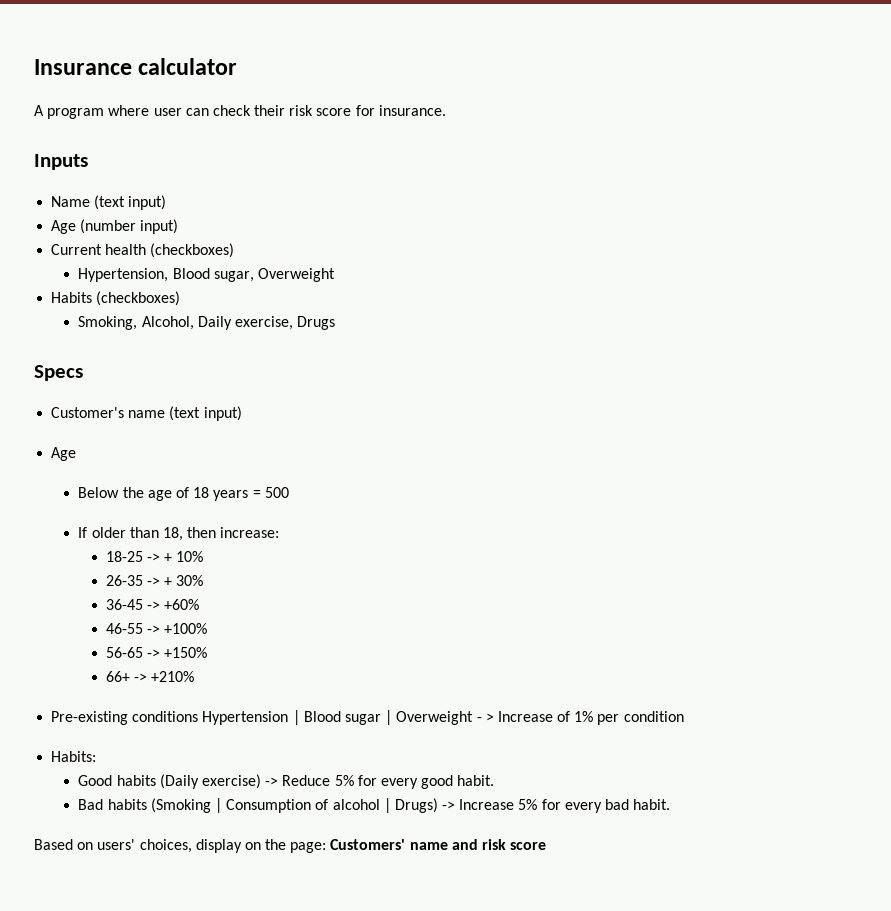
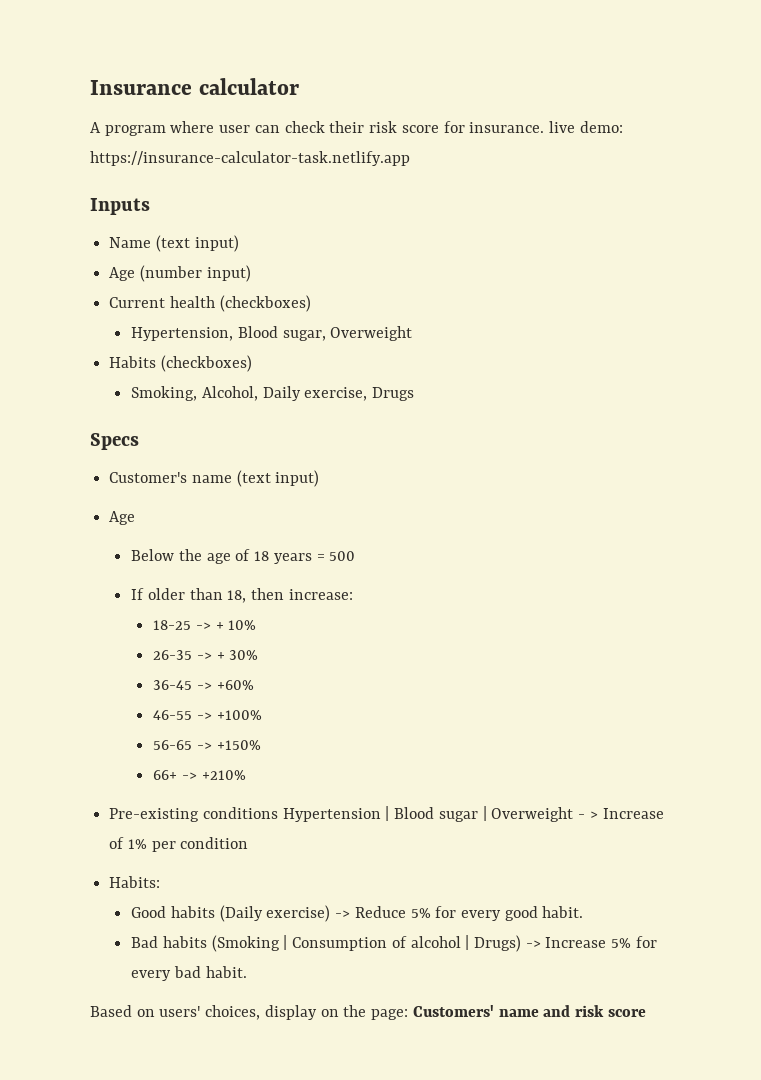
(446, 110) none -> [548,121,623,133] [90,151,410,166] live demo: https://insurance-calculator-task.netlify.app

